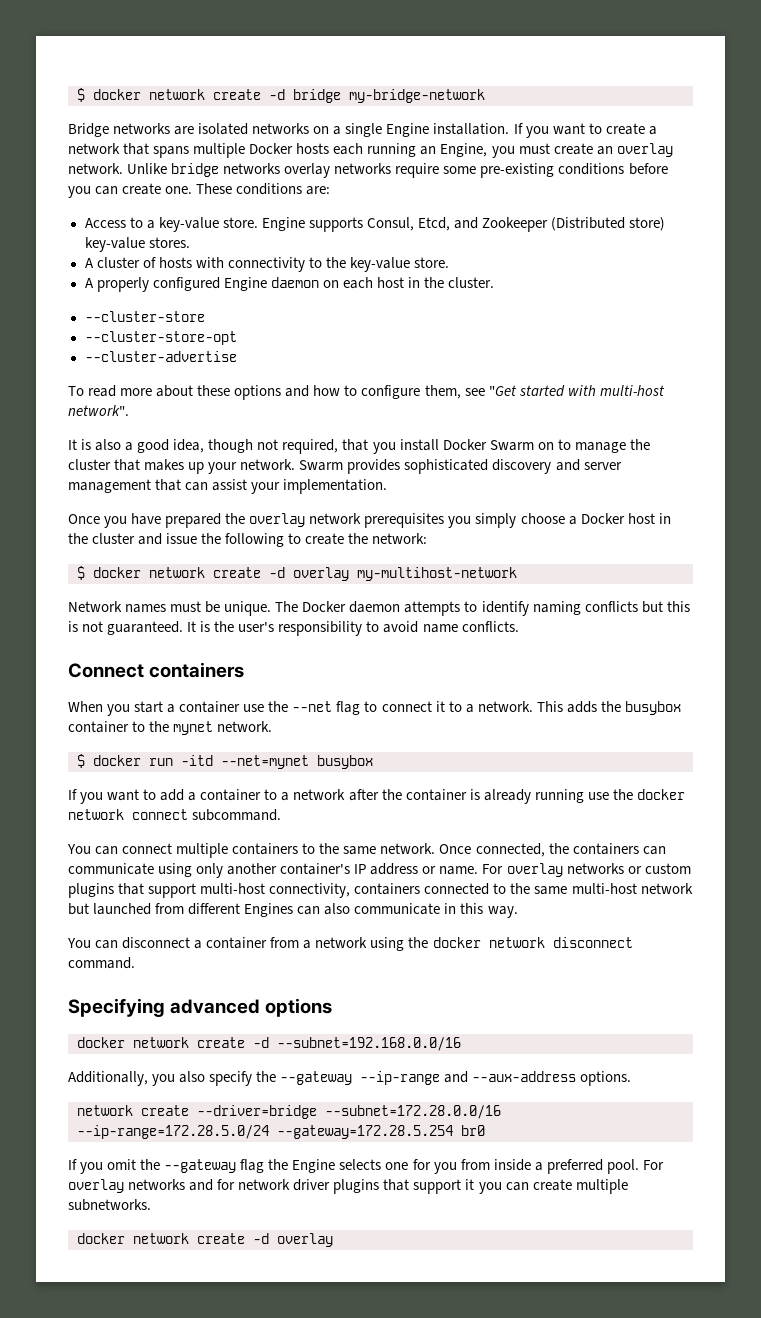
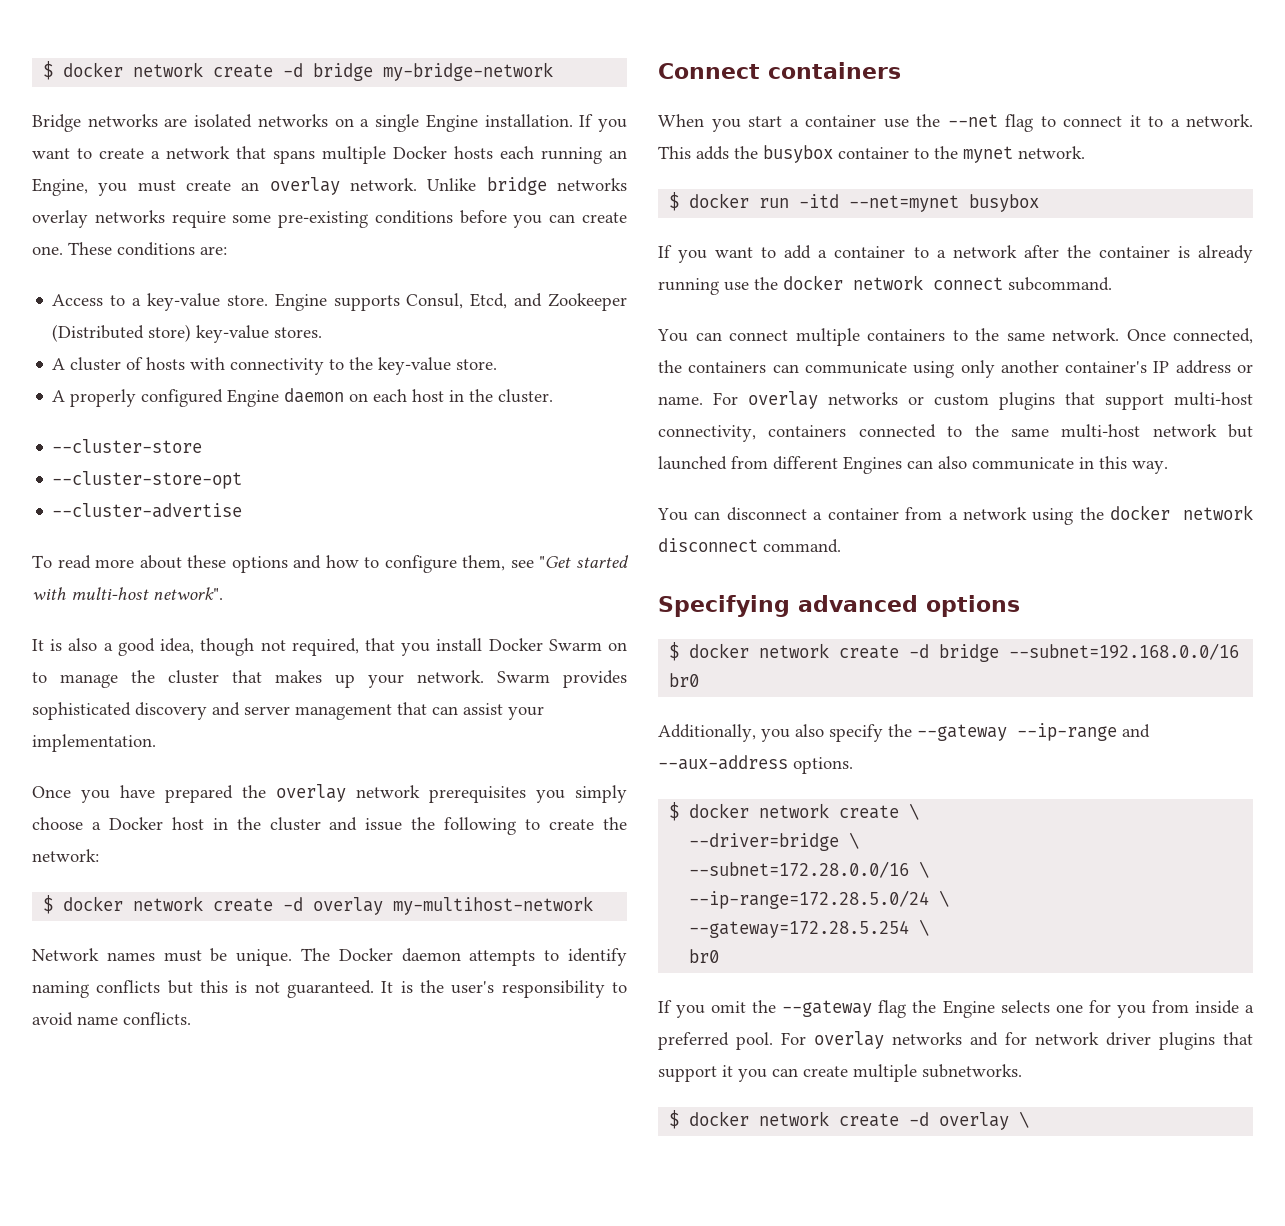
[77,1037,269,1048] docker network create -d -> [669,642,1000,662] $ docker network create -d bridge
(461, 1044) none -> [669,673,700,687] br0
[77,1105,501,1119] [77,1125,453,1139] network create --driver=bridge --subnet=172.28.0.0/16 --ip-range=172.28.5.0/24 --gateway=172.28.5.254 -> [669,802,920,821] [689,832,860,851] [689,861,930,878] [689,890,950,909] [689,919,930,938] $ docker network create \ // --driver=bridge \ // --subnet=172.28.0.0/16 \ // --ip-range=172.28.5.0/24 \ // --gateway=172.28.5.254 \ //
[77,1233,333,1247] docker network create -d overlay -> [669,1110,1030,1130] $ docker network create -d overlay \

